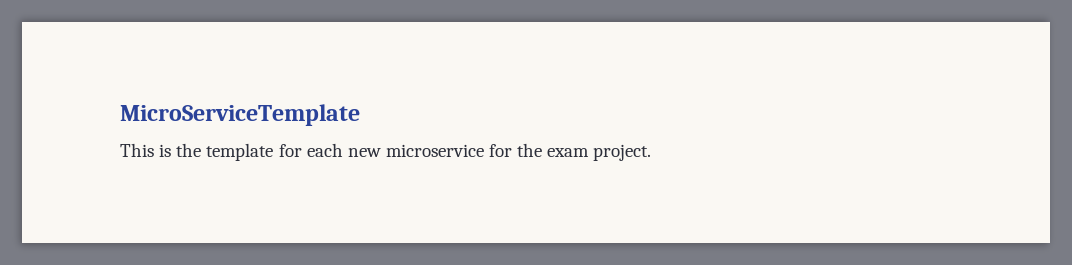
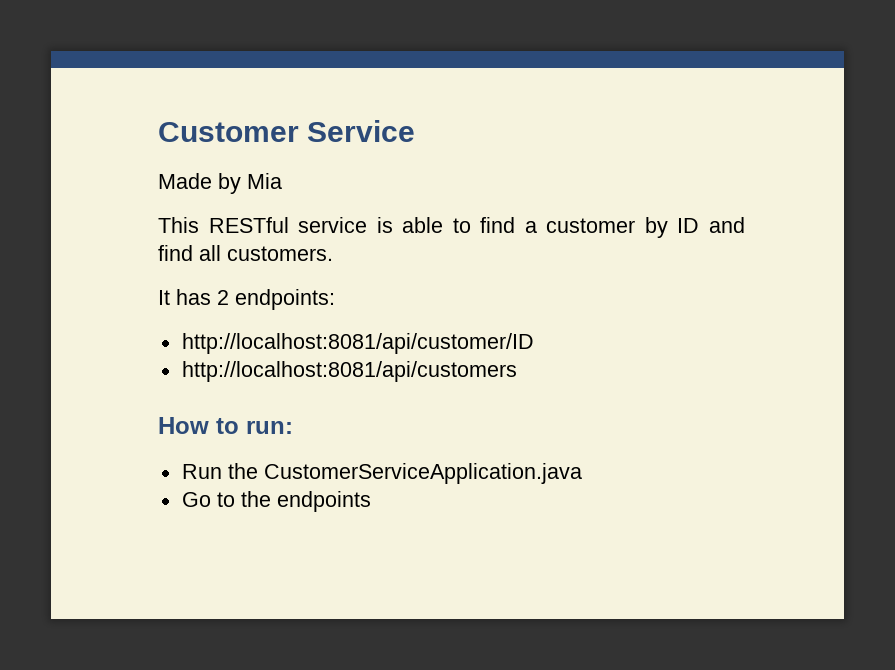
[120,104,360,126] [120,143,652,161] MicroServiceTemplate // This is the template for each new microservice for the exam project. -> [158,120,416,142] [158,173,282,194] [158,217,745,238] [158,245,333,261] [158,289,335,310] [181,333,534,354] [181,361,517,382] [158,417,293,434] [181,463,582,484] [181,491,371,512] Customer Service // Made by Mia // This RESTful service is able to find a customer by ID and find all customers. // It has 2 endpoints: // http://localhost:8081/api/customer/ID // http://localhost:8081/api/customers // How to run: // Run the CustomerServiceApplication.java // Go to the endpoints

